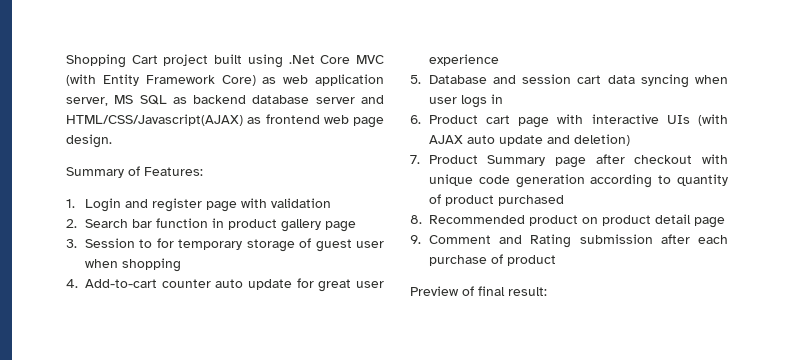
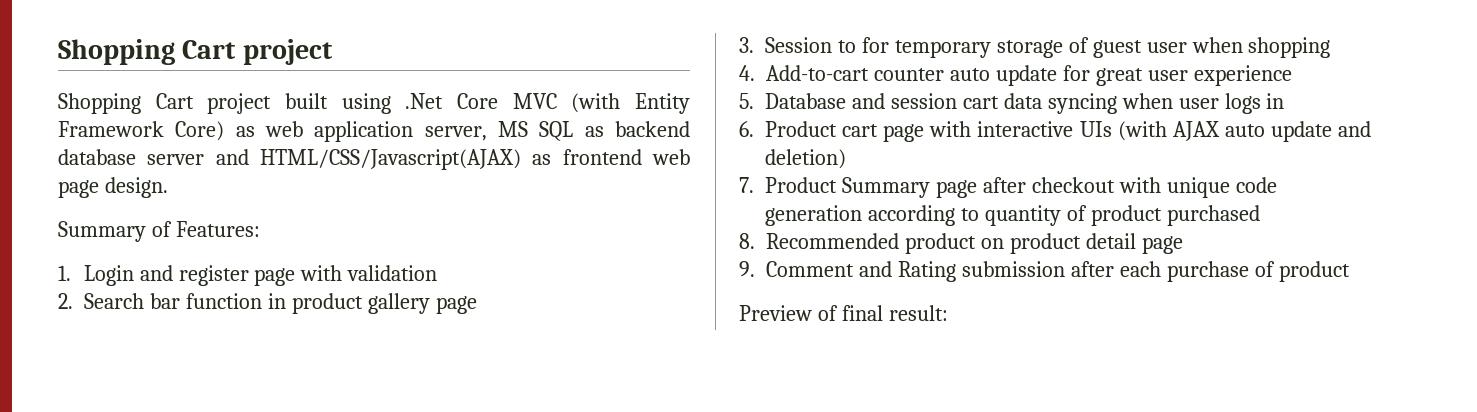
[66,54,209,68] Shopping Cart project -> [58,39,333,65] [58,93,272,114] Shopping Cart project // Shopping Cart project

